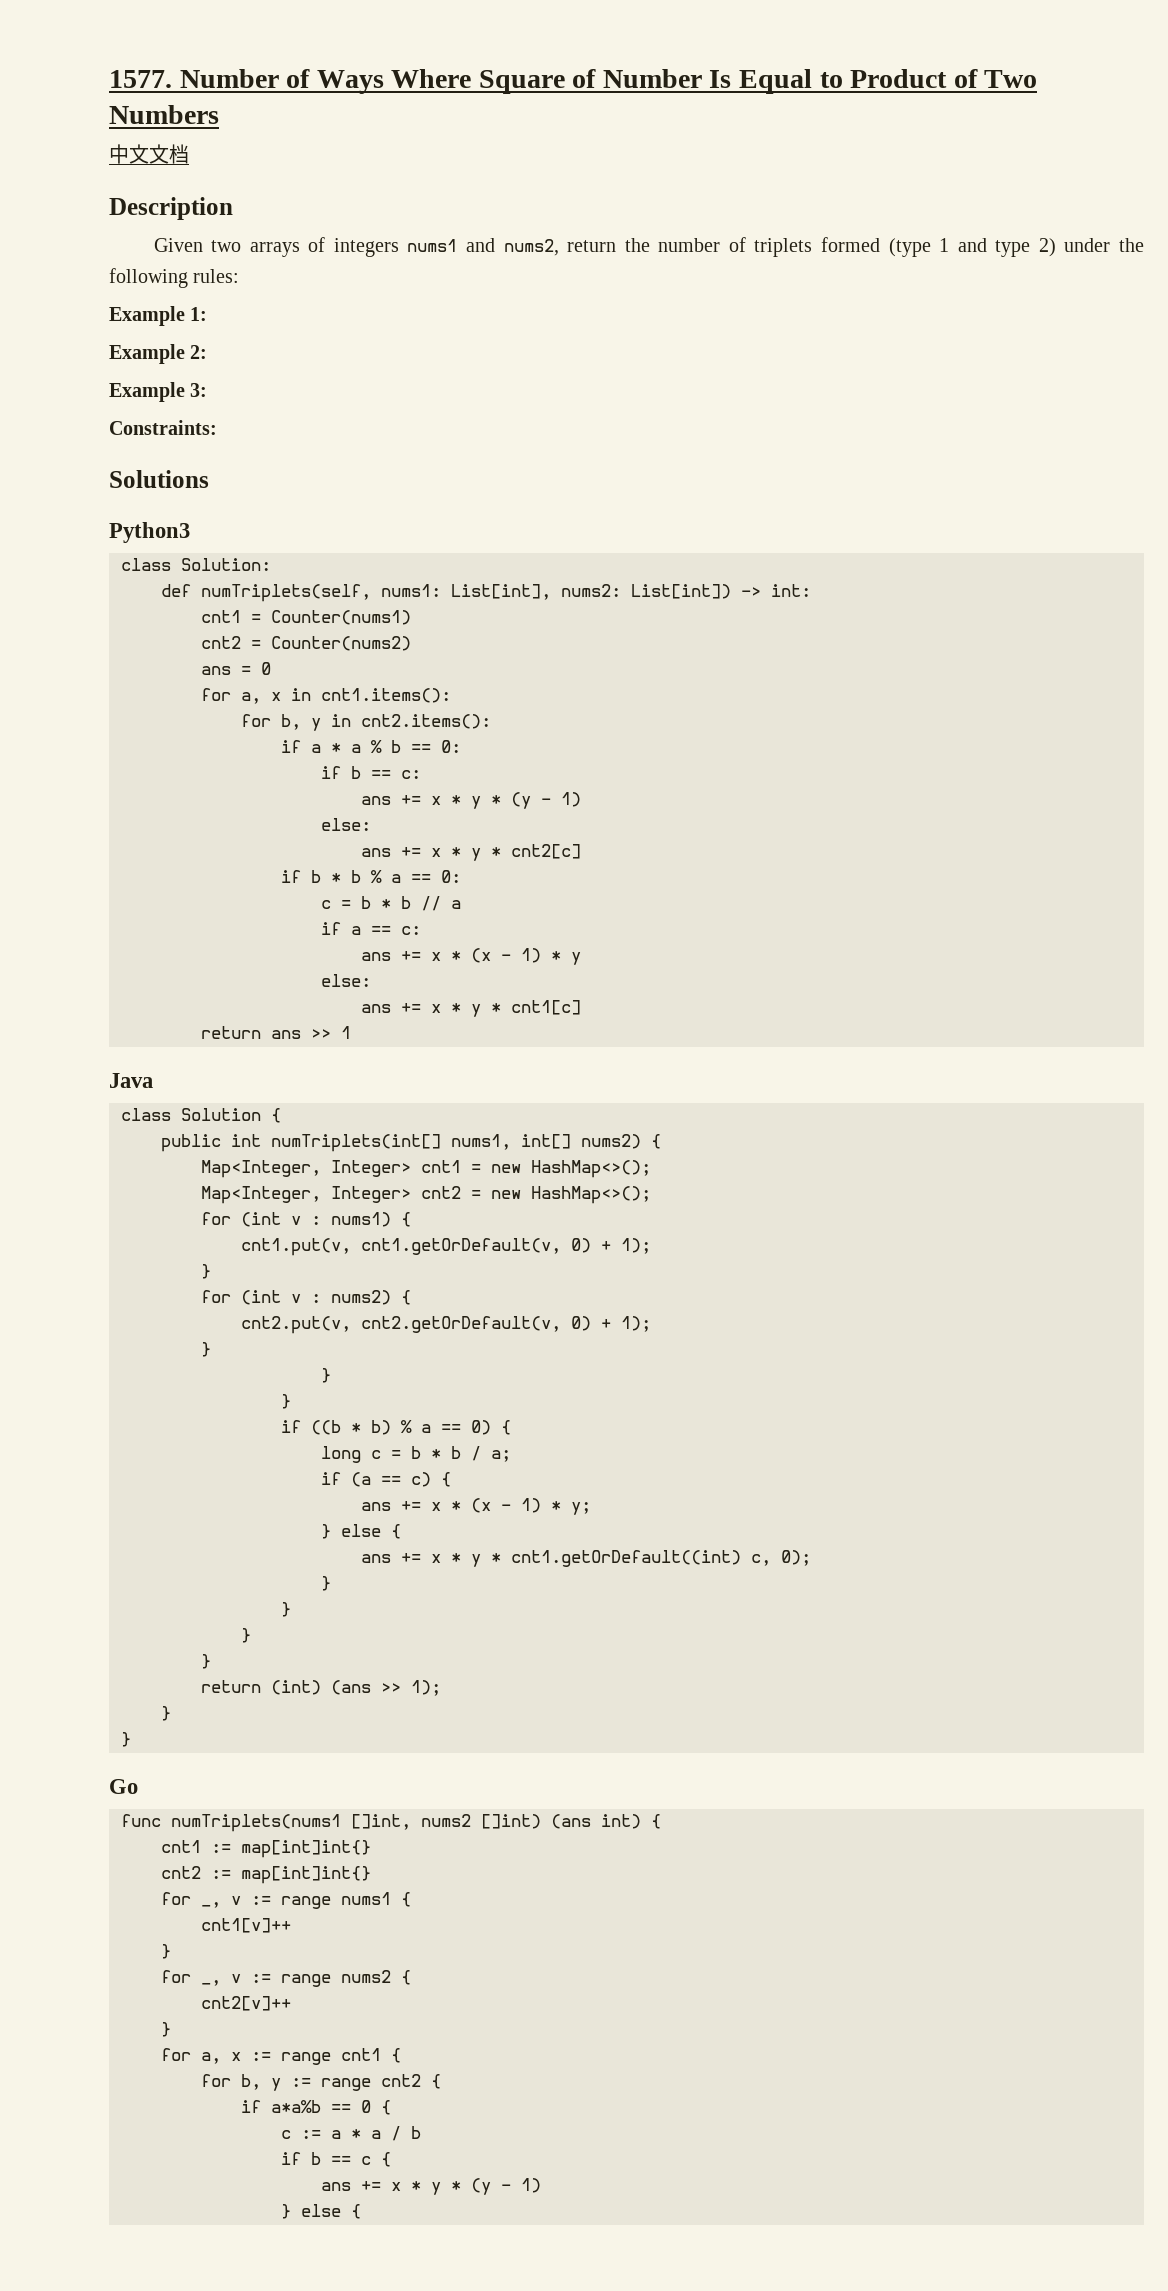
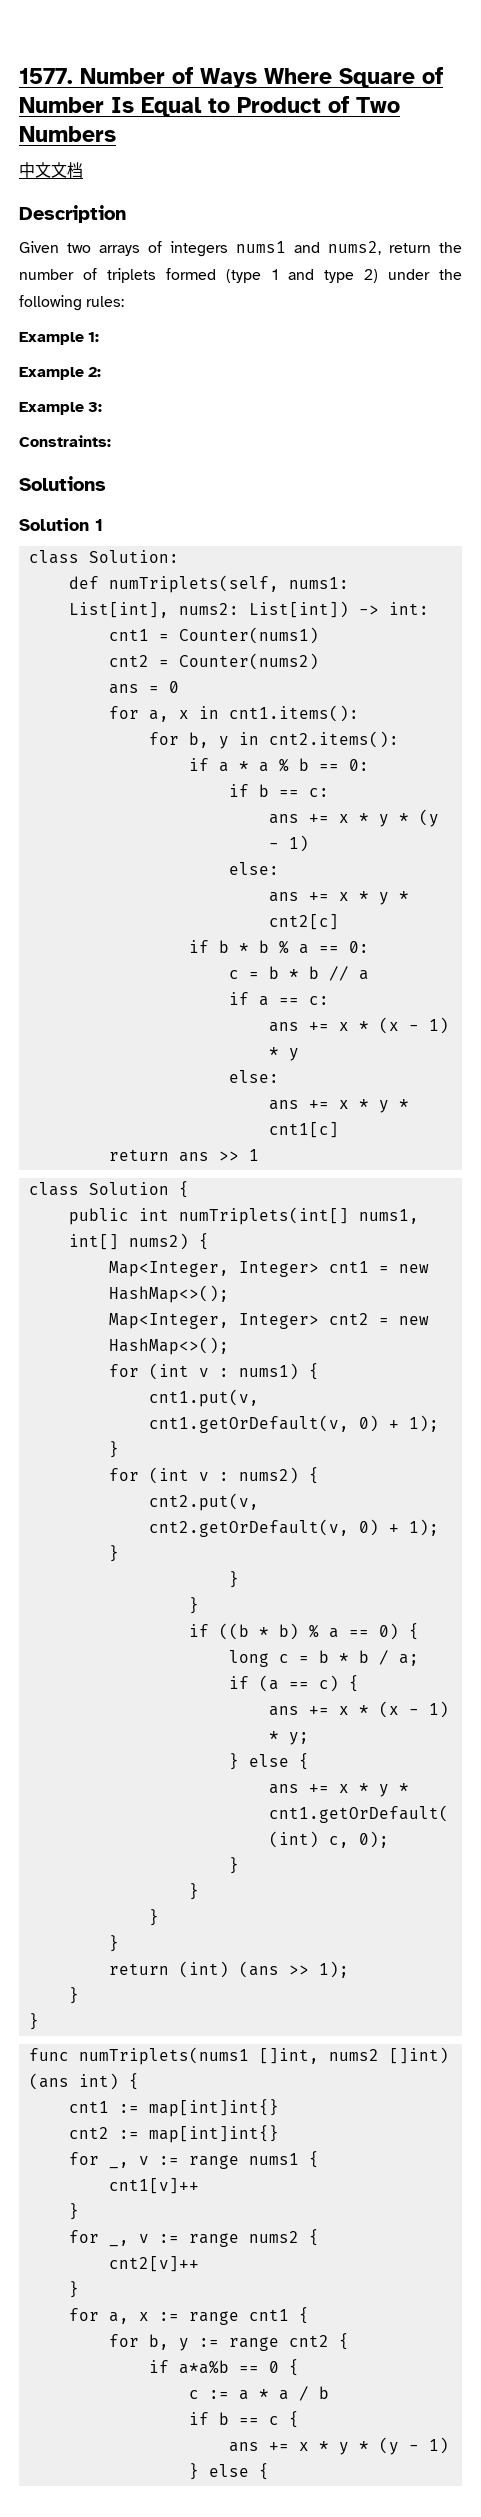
[109,522,190,543] Python3 -> [19,518,103,531] Solution 1
[109,1073,153,1088] // Java -> (259, 1155) none
[109,1779,138,1794] // Go -> (39, 2021) none

